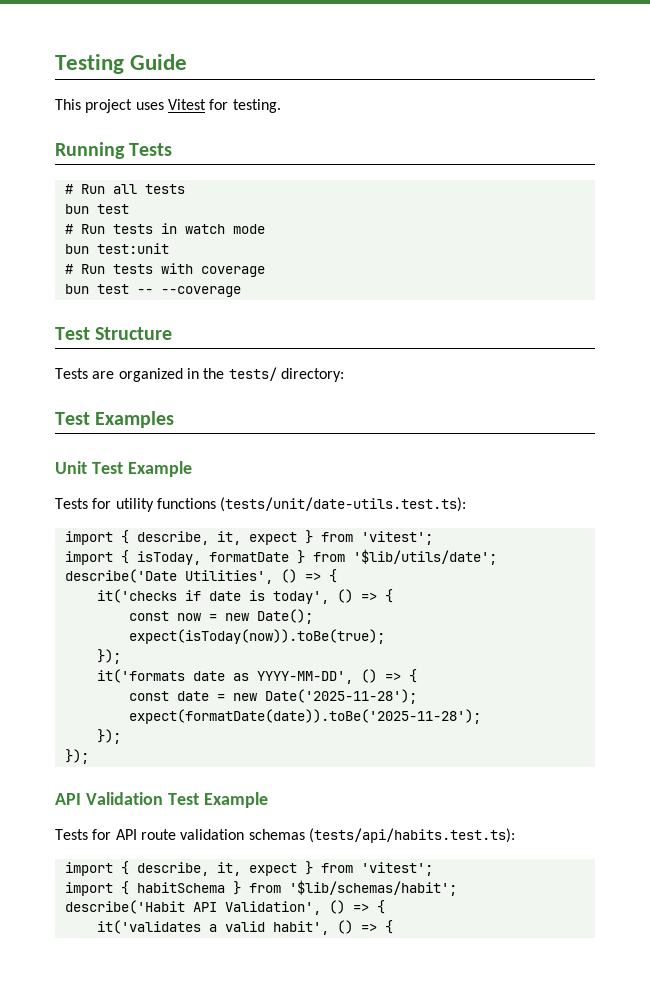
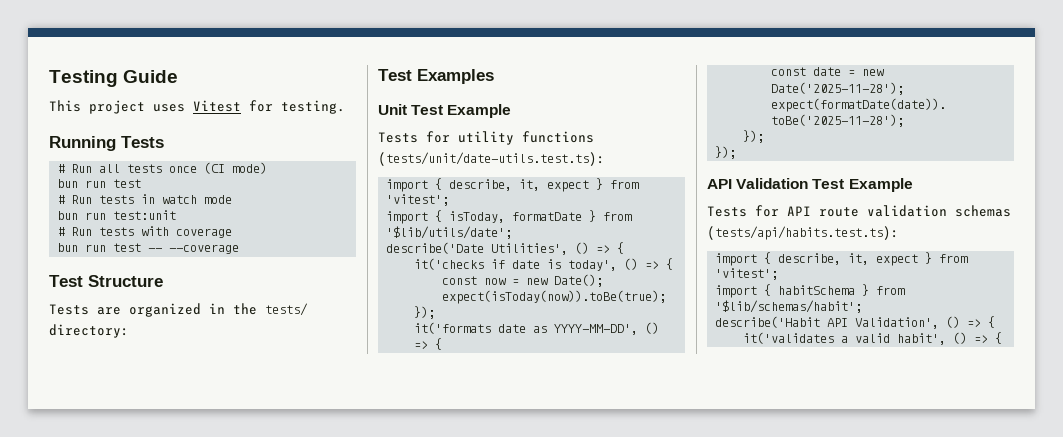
[64,204,89,214] // bun -> [169,162,268,174] [57,179,107,188] once (CI mode) // bun run
(89, 249) none -> [85,212,107,220] run
(89, 289) none -> [85,244,107,252] run

